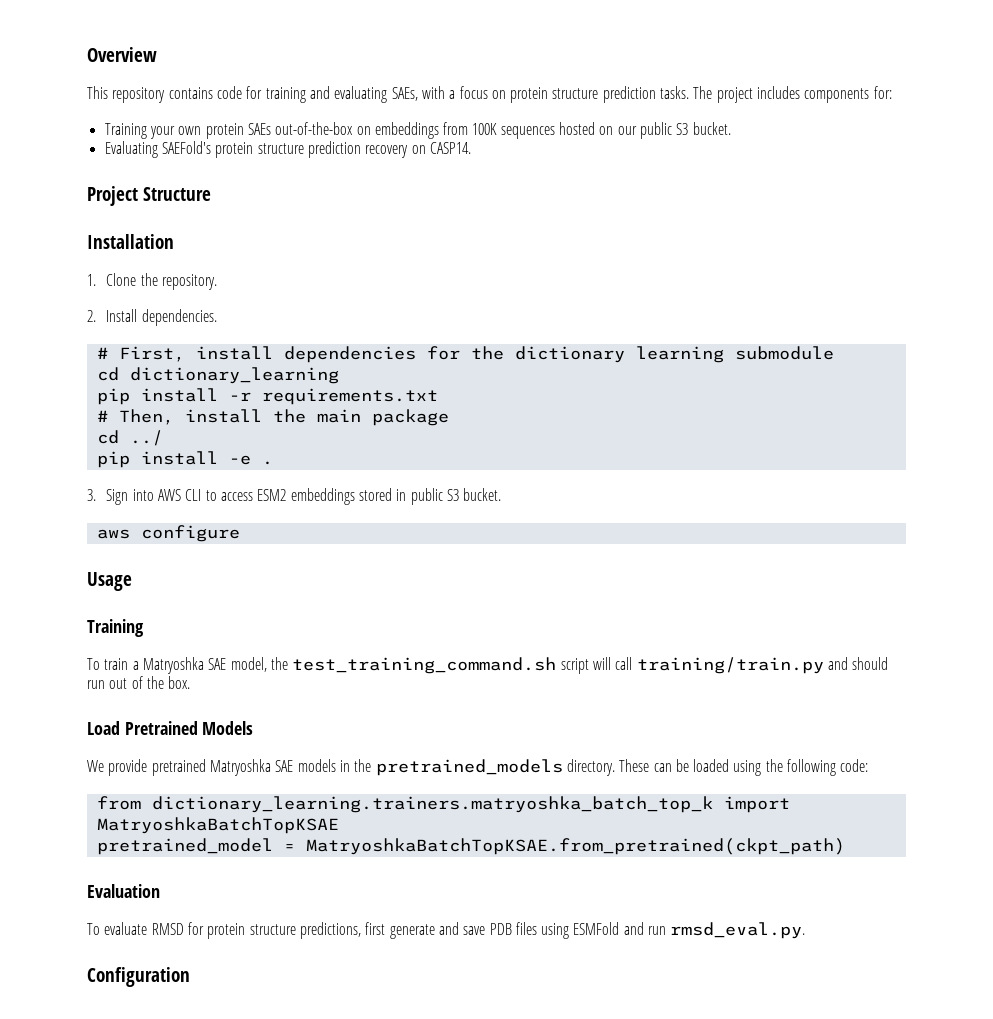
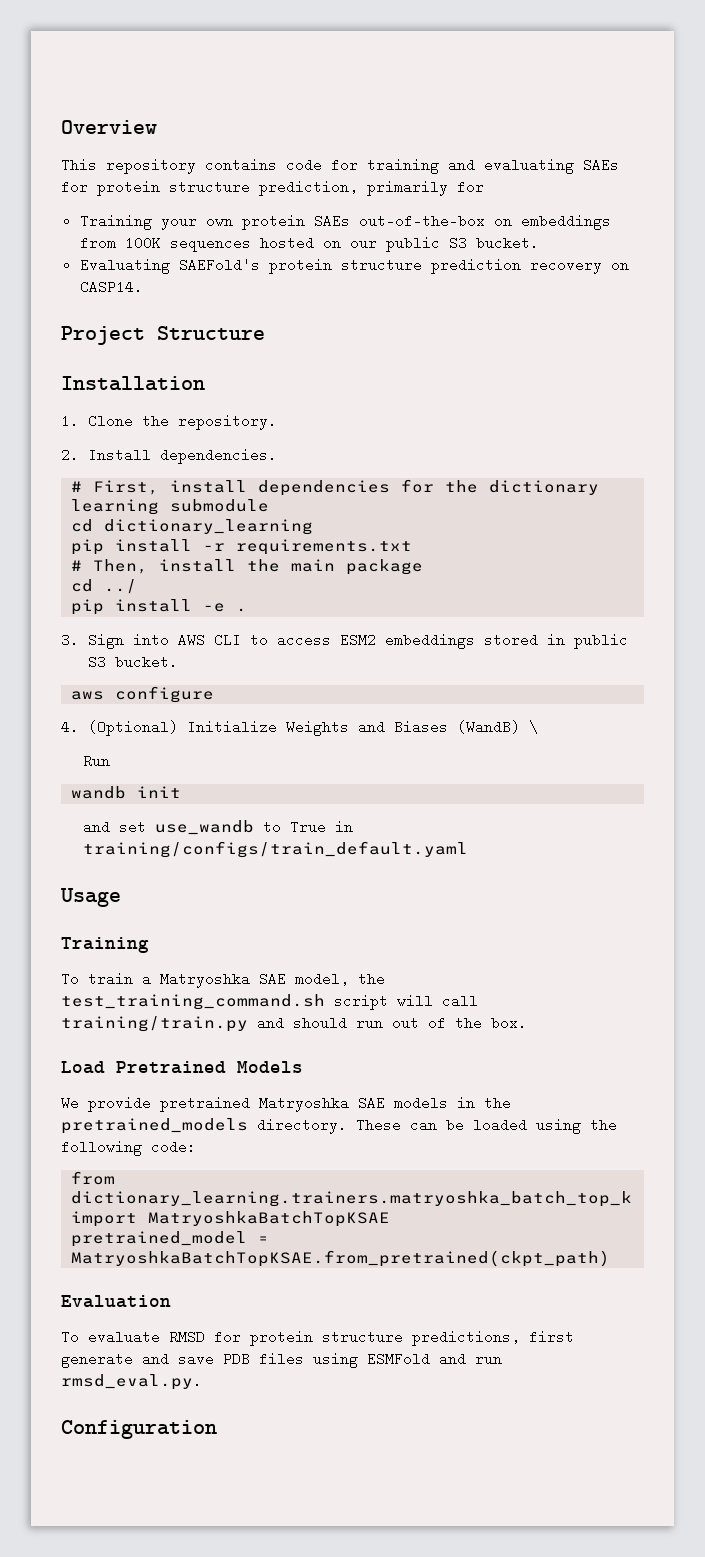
[391,86,892,103] SAEs, with a focus on protein structure prediction tasks. The project includes components for: -> [583,158,619,172] [61,180,484,196] SAEs for protein structure prediction, primarily for
(240, 533) none -> [61,720,538,736] [82,754,110,768] [71,786,182,799] [82,820,353,835] [82,841,468,858] // 4. (Optional) Initialize Weights and Biases (WandB) \ // Run // wandb init // and set use_wandb to True in training/configs/train_default.yaml

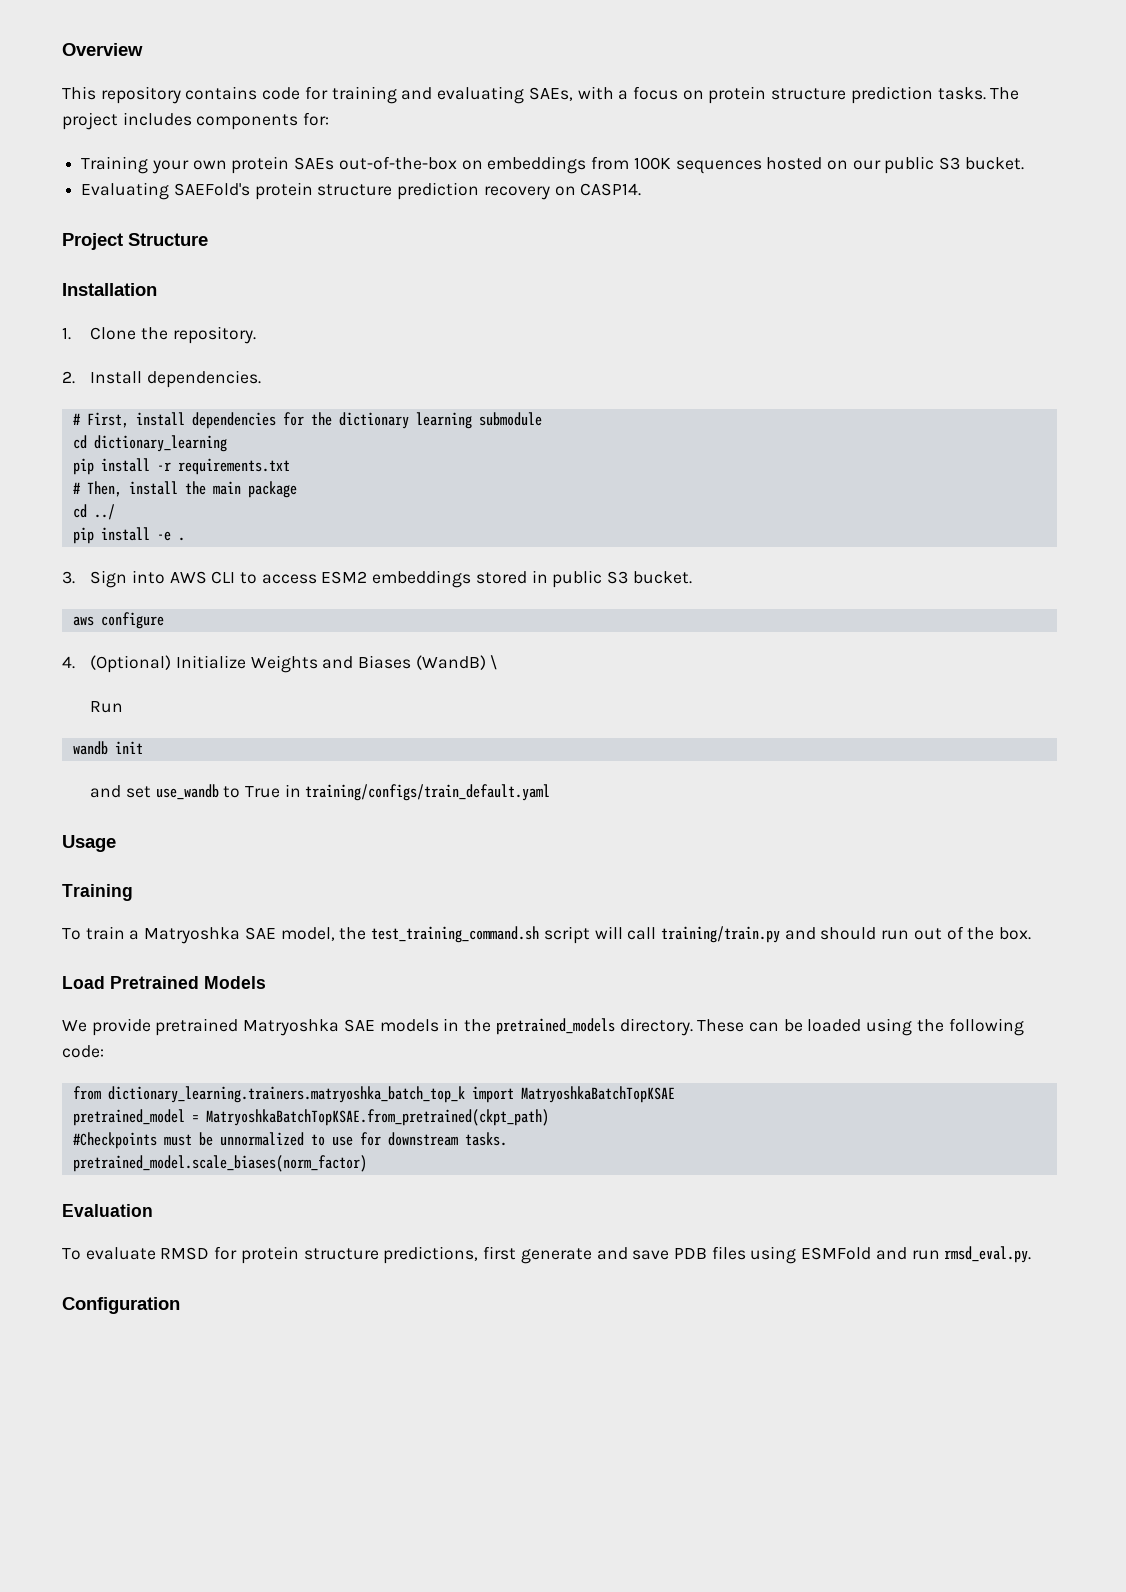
[583,158,619,172] [61,180,484,196] SAEs for protein structure prediction, primarily for -> [528,86,1020,104] [62,112,330,130] SAEs, with a focus on protein structure prediction tasks. The project includes components for:
(611, 1258) none -> [72,1132,507,1149] [72,1155,367,1172] // #Checkpoints must be unnormalized to use for downstream tasks. // pretrained_model.scale_biases(norm_factor)

